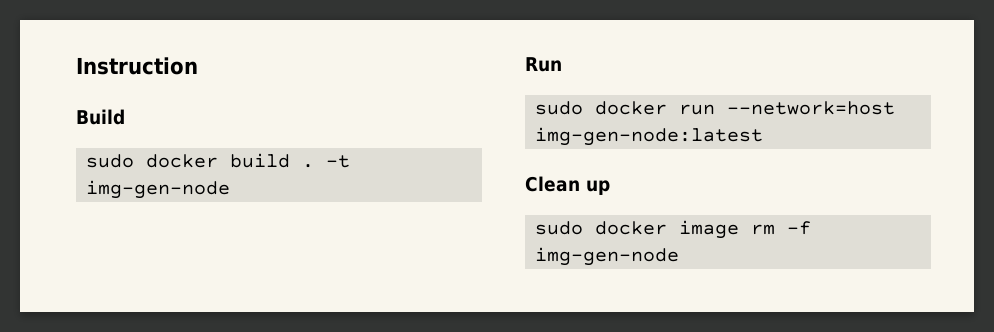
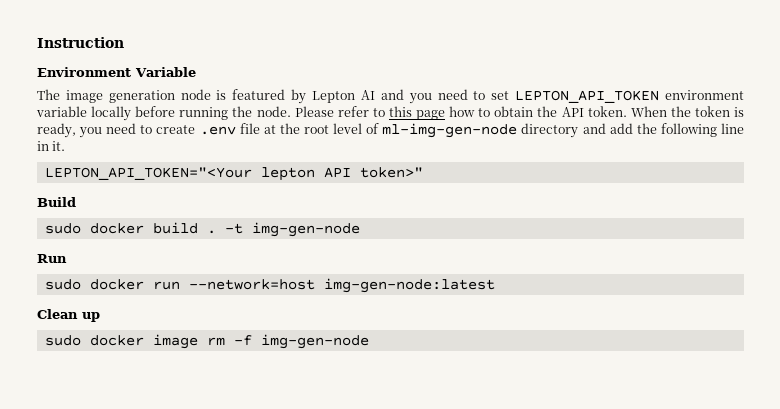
(198, 66) none -> [37,67,196,77] [37,89,745,104] [36,106,745,121] [37,123,744,138] [37,141,66,151] [44,167,423,181] // Environment Variable // The image generation node is featured by Lepton AI and you need to set LEPTON_API_TOKEN environment variable locally before running the node. Please refer to this page how to obtain the API token. When the token is ready, you need to create .env file at the root level of ml-img-gen-node directory and add the following line in it. // LEPTON_API_TOKEN="<Your lepton API token>"

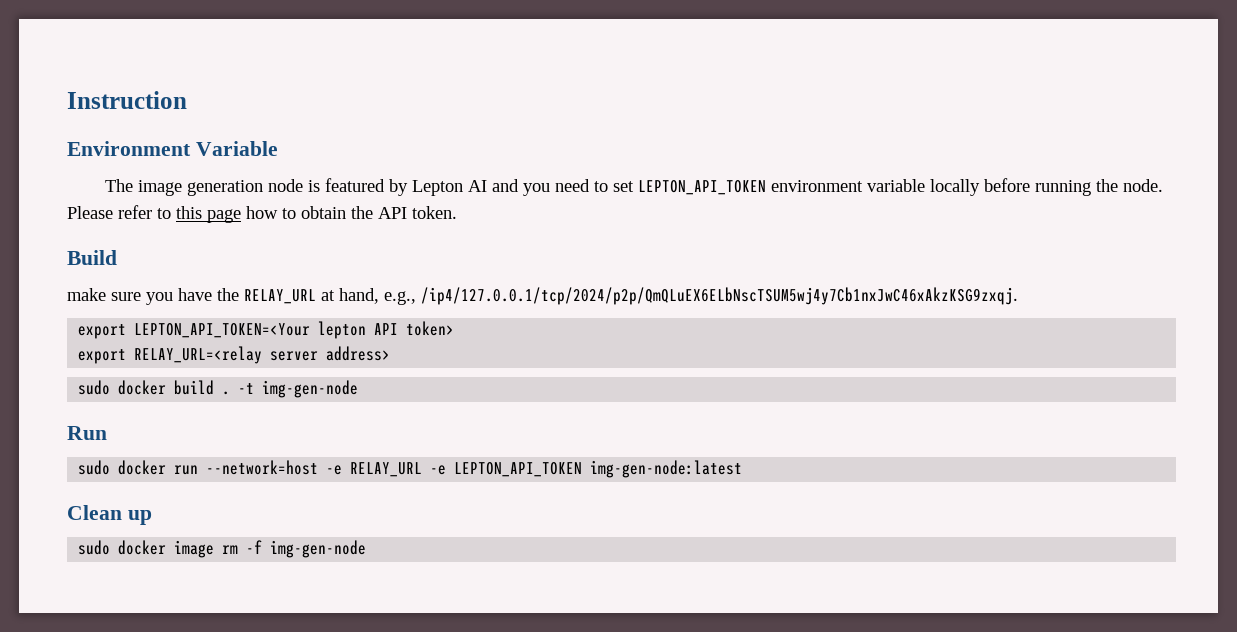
[630,106,745,117] [37,123,744,138] [37,141,66,151] [44,167,423,181] [37,197,76,207] When the token is ready, you need to create .env file at the root level of ml-img-gen-node directory and add the following line in it. // LEPTON_API_TOKEN="<Your lepton API token>" // Build -> [67,250,117,265] [67,287,1018,305] [78,321,455,339] [78,346,391,364] // Build // make sure you have the RELAY_URL at hand, e.g., /ip4/127.0.0.1/tcp/2024/p2p/QmQLuEX6ELbNscTSUM5wj4y7Cb1nxJwC46xAkzKSG9zxqj. // export LEPTON_API_TOKEN=<Your lepton API token> // export RELAY_URL=<relay server address>
(315, 284) none -> [326,462,583,477] -e RELAY_URL -e LEPTON_API_TOKEN

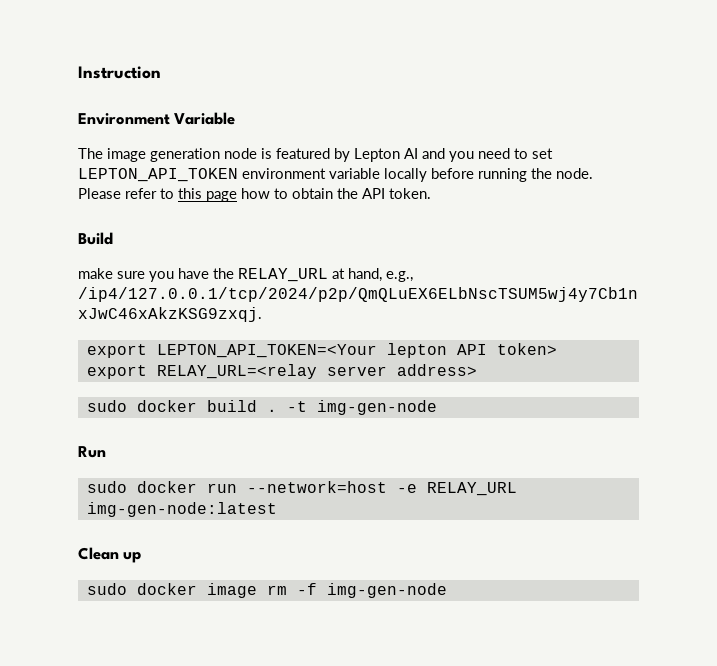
[430,462,583,477] -e LEPTON_API_TOKEN -> (517, 489) none

